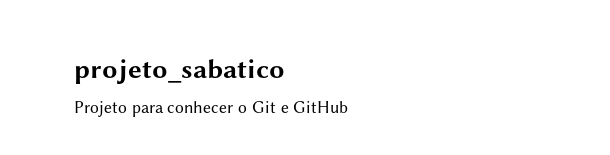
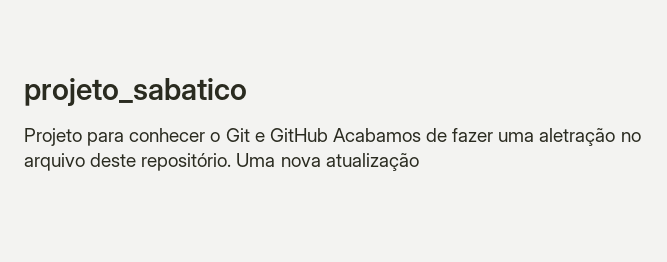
(349, 107) none -> [332,128,641,146] [24,153,419,171] Acabamos de fazer uma aletração no arquivo deste repositório. Uma nova atualização

